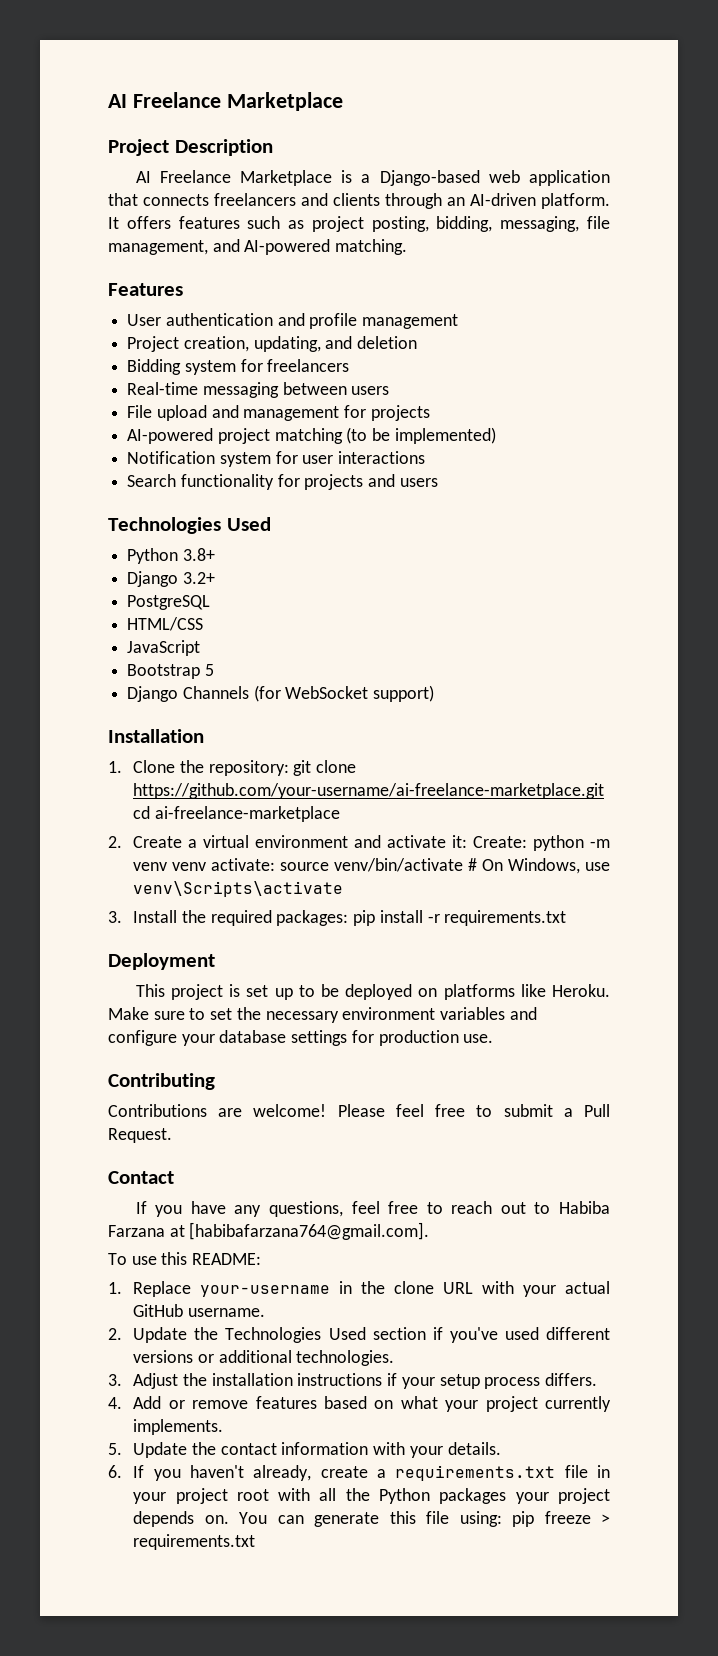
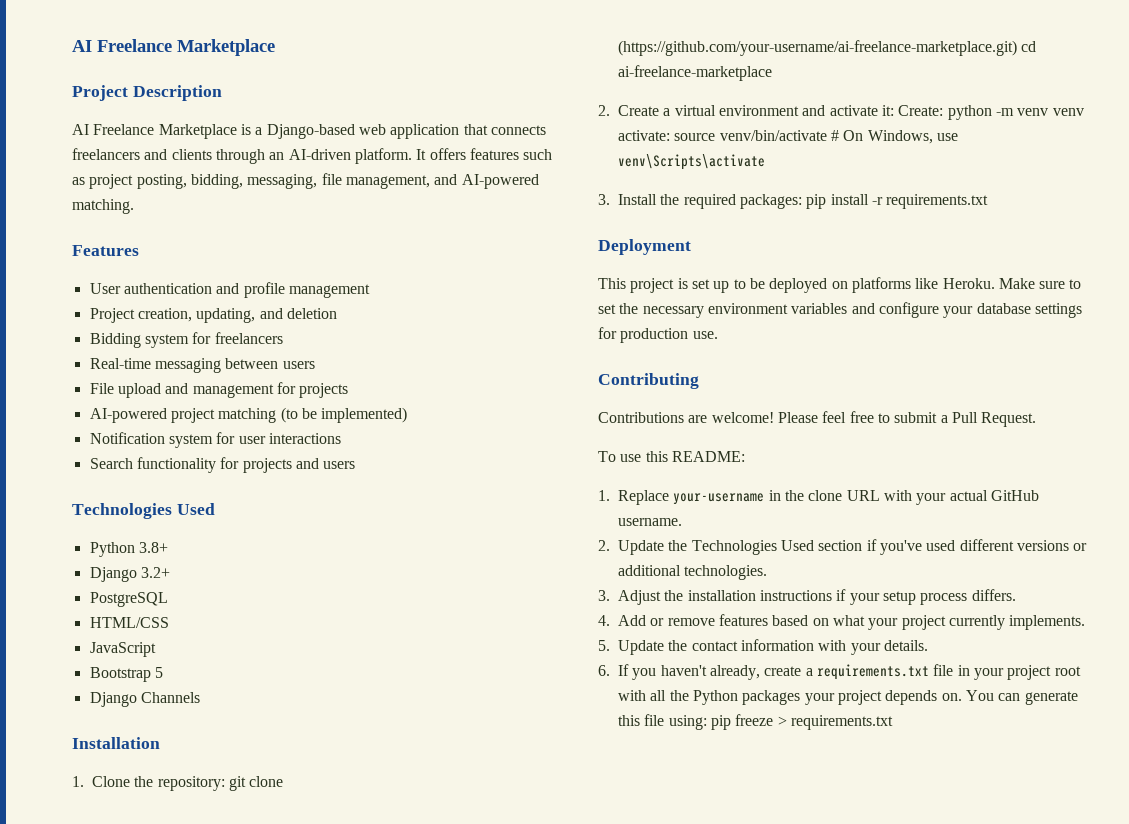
[253,685,435,702] (for WebSocket support) -> (200, 697) none
[133,783,605,799] https://github.com/your-username/ai-freelance-marketplace.git -> [618,40,1017,56] (https://github.com/your-username/ai-freelance-marketplace.git)
[108,1171,174,1184] [135,1201,610,1217] [108,1222,430,1240] // Contact // If you have any questions, feel free to reach out to Habiba Farzana at [habibafarzana764@gmail.com]. -> (1037, 419) none

